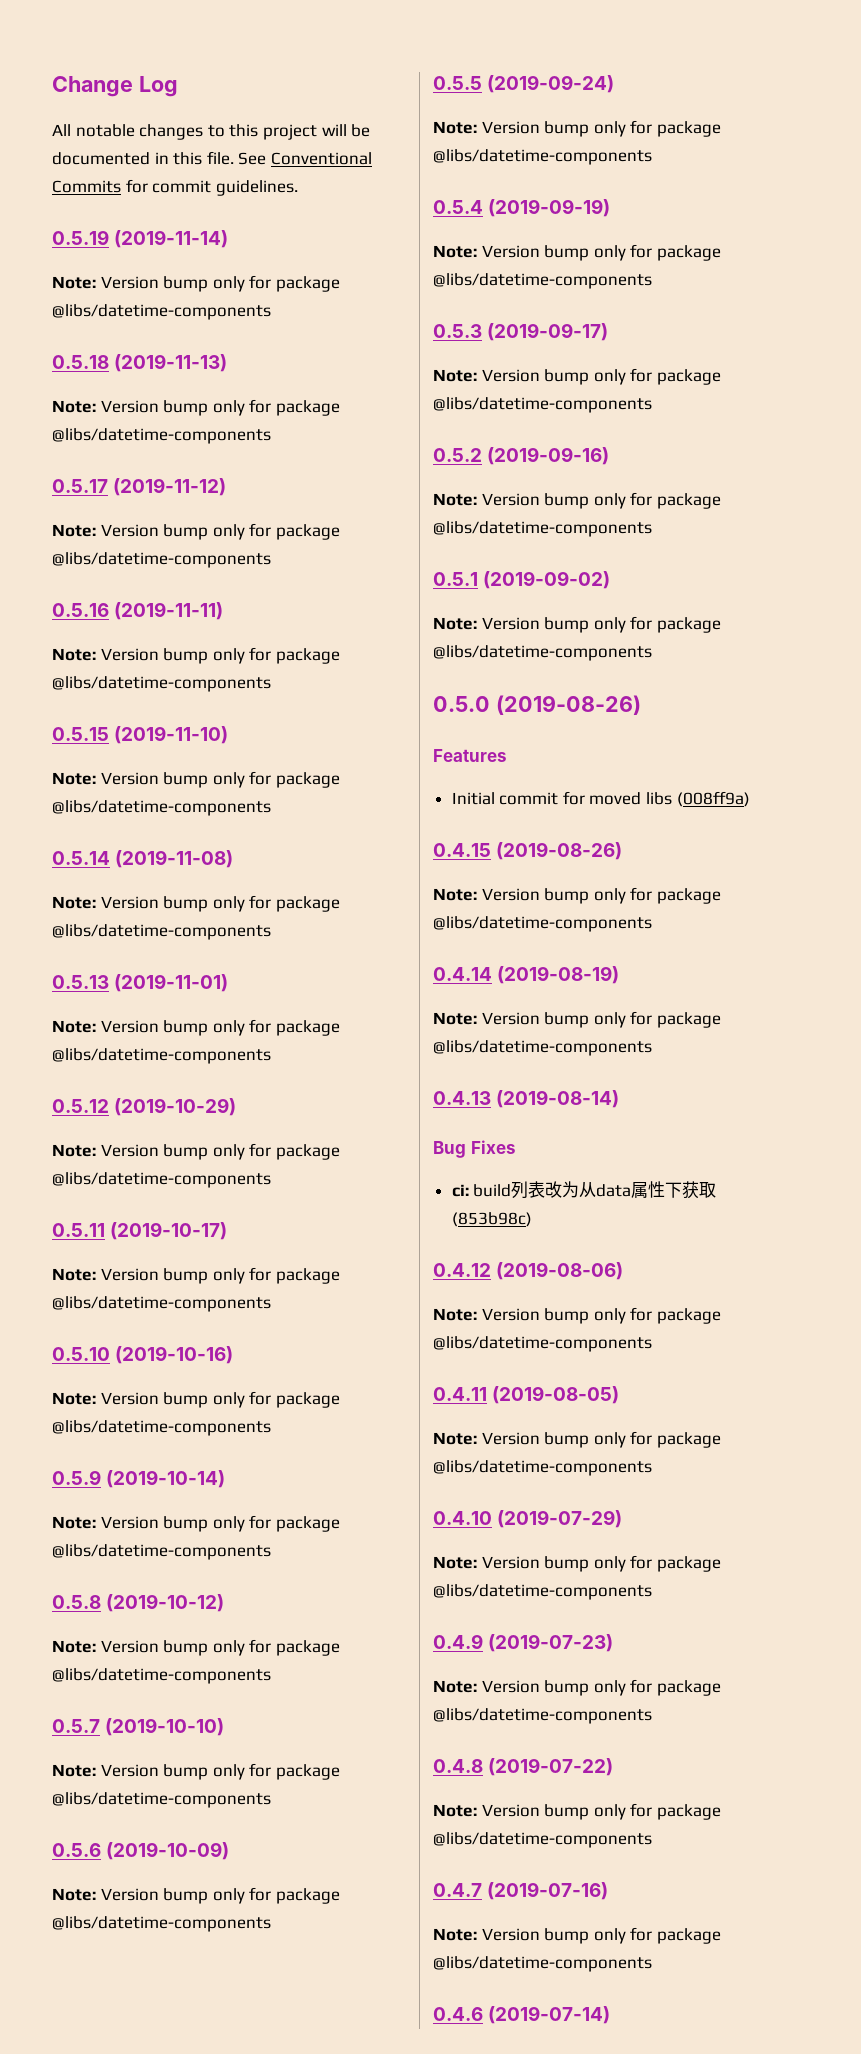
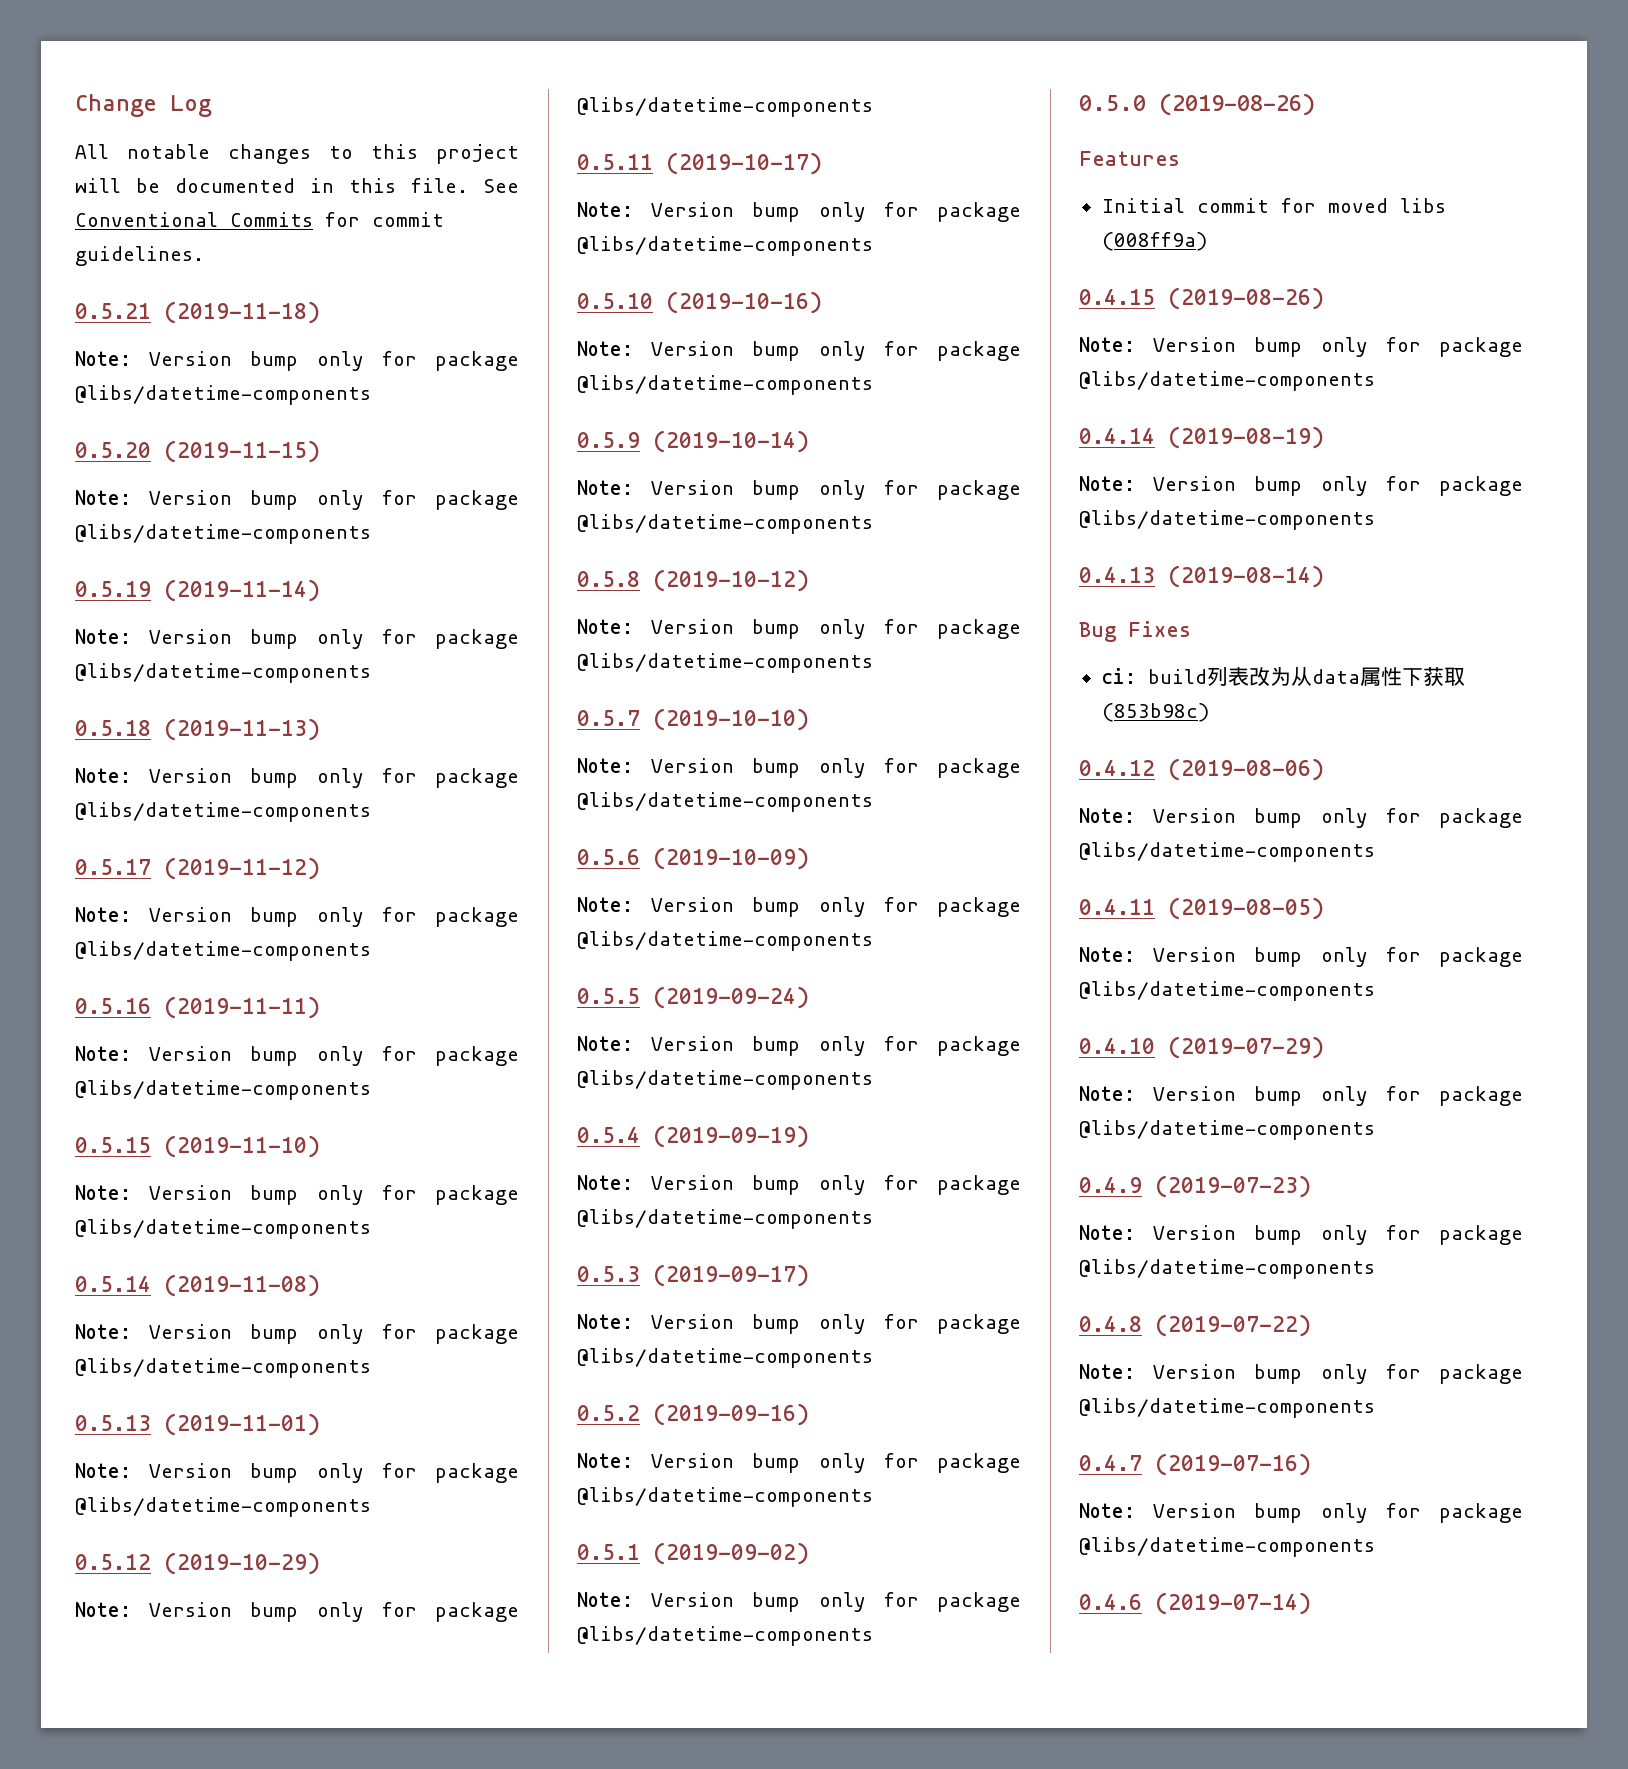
(298, 188) none -> [75,301,320,324] [75,351,519,371] [75,385,371,405] [75,440,320,463] [75,490,519,510] [75,524,371,544] // 0.5.21 (2019-11-18) // Note: Version bump only for package @libs/datetime-components // 0.5.20 (2019-11-15) // Note: Version bump only for package @libs/datetime-components

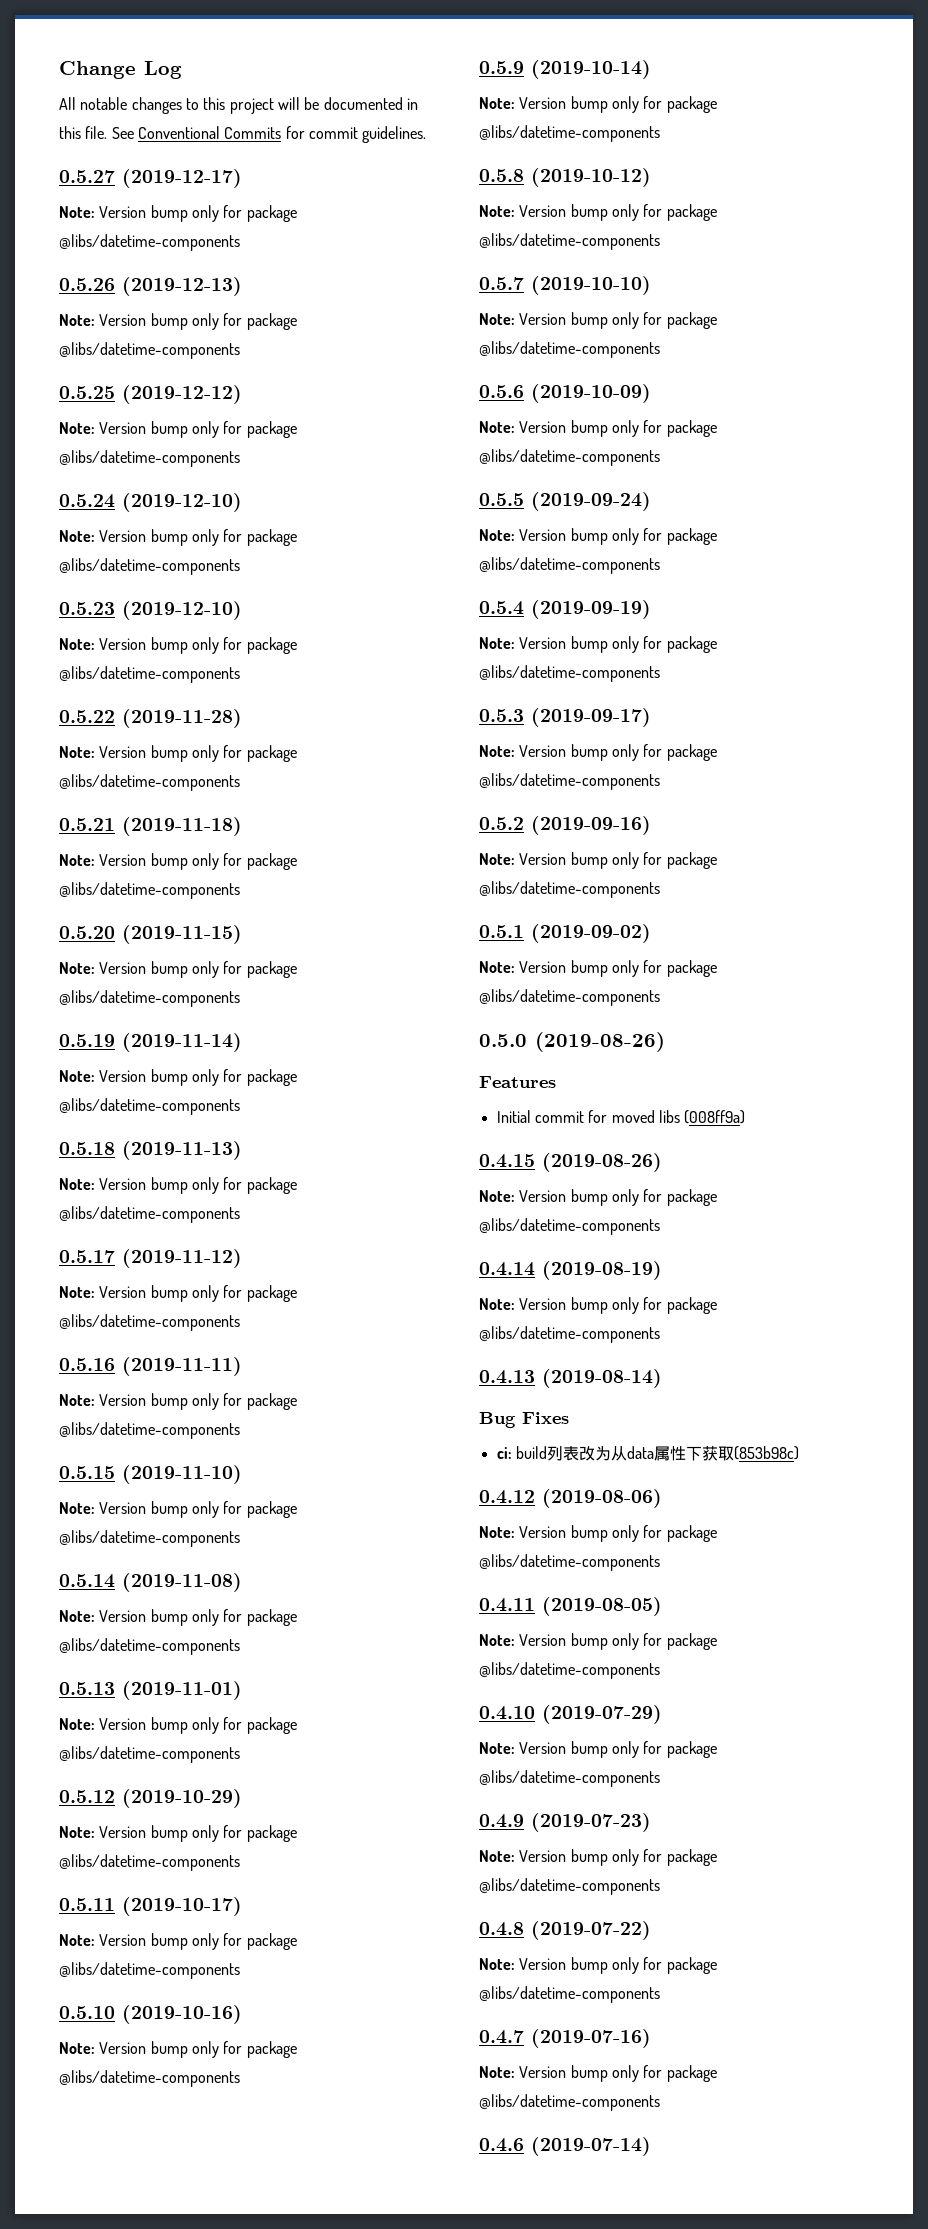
(204, 256) none -> [59,169,242,188] [59,205,297,222] [59,234,240,251] [59,277,242,296] [59,313,297,330] [59,342,240,359] [59,385,242,404] [59,421,297,438] [59,450,240,467] [59,493,242,512] [59,529,297,546] [59,558,240,575] [59,601,242,620] [59,637,297,654] [59,666,240,683] [59,709,242,728] [59,745,297,762] [59,774,240,791] // 0.5.27 (2019-12-17) // Note: Version bump only for package @libs/datetime-components // 0.5.26 (2019-12-13) // Note: Version bump only for package @libs/datetime-components // 0.5.25 (2019-12-12) // Note: Version bump only for package @libs/datetime-components // 0.5.24 (2019-12-10) // Note: Version bump only for package @libs/datetime-components // 0.5.23 (2019-12-10) // Note: Version bump only for package @libs/datetime-components // 0.5.22 (2019-11-28) // Note: Version bump only for package @libs/datetime-components

